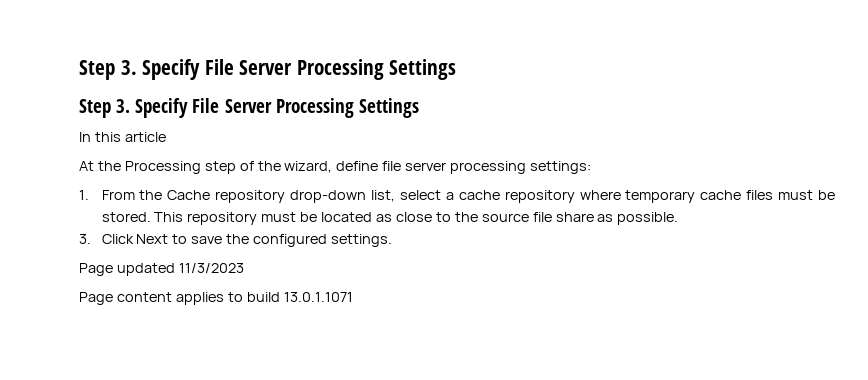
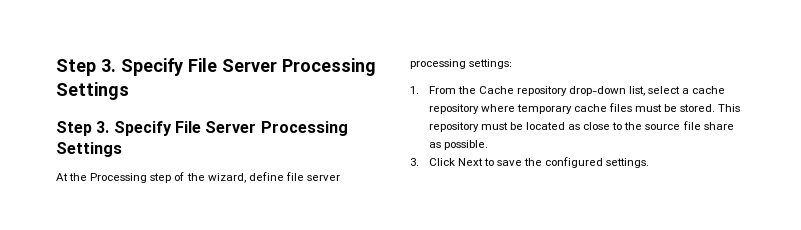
[79,132,166,142] // In this article -> (122, 149) none
[79,263,244,276] [79,292,353,305] // Page updated 11/3/2023 // Page content applies to build 13.0.1.1071 -> (650, 163) none

